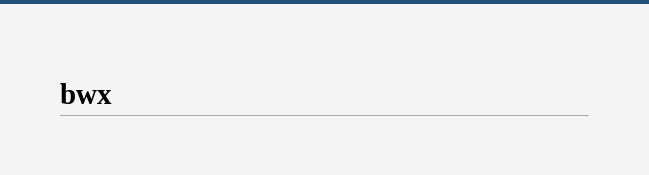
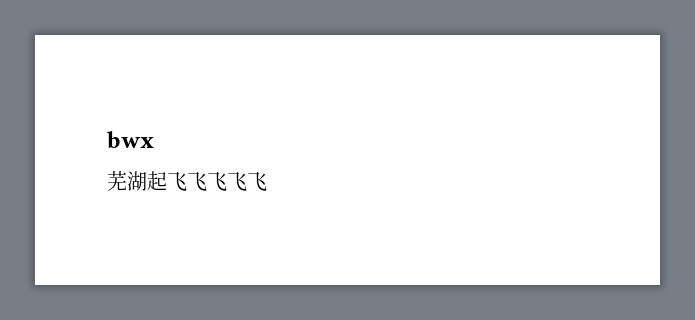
(112, 93) none -> [107,171,267,191] // 芜湖起飞飞飞飞飞

